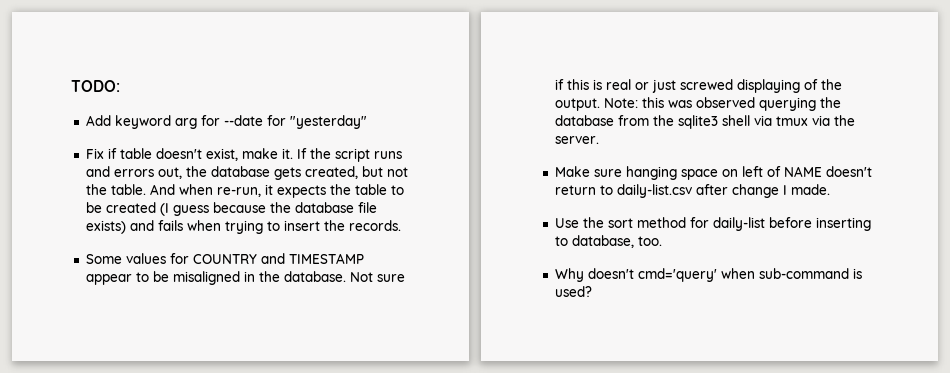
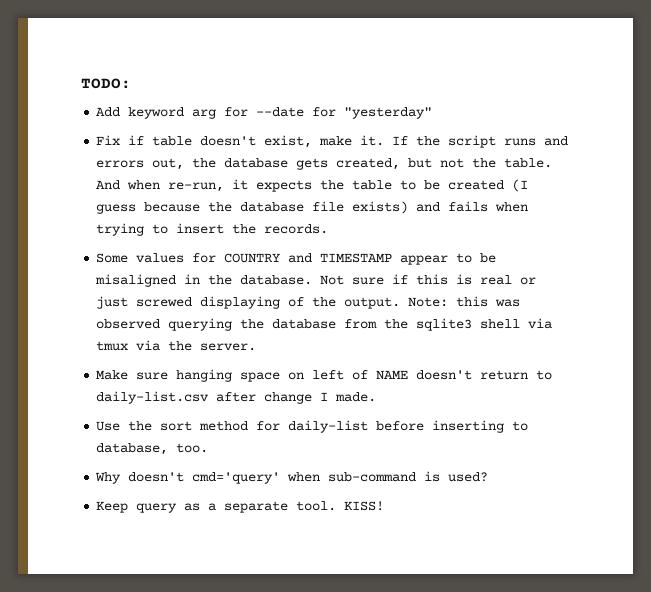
(592, 291) none -> [96,501,385,513] // Keep query as a separate tool. KISS!

